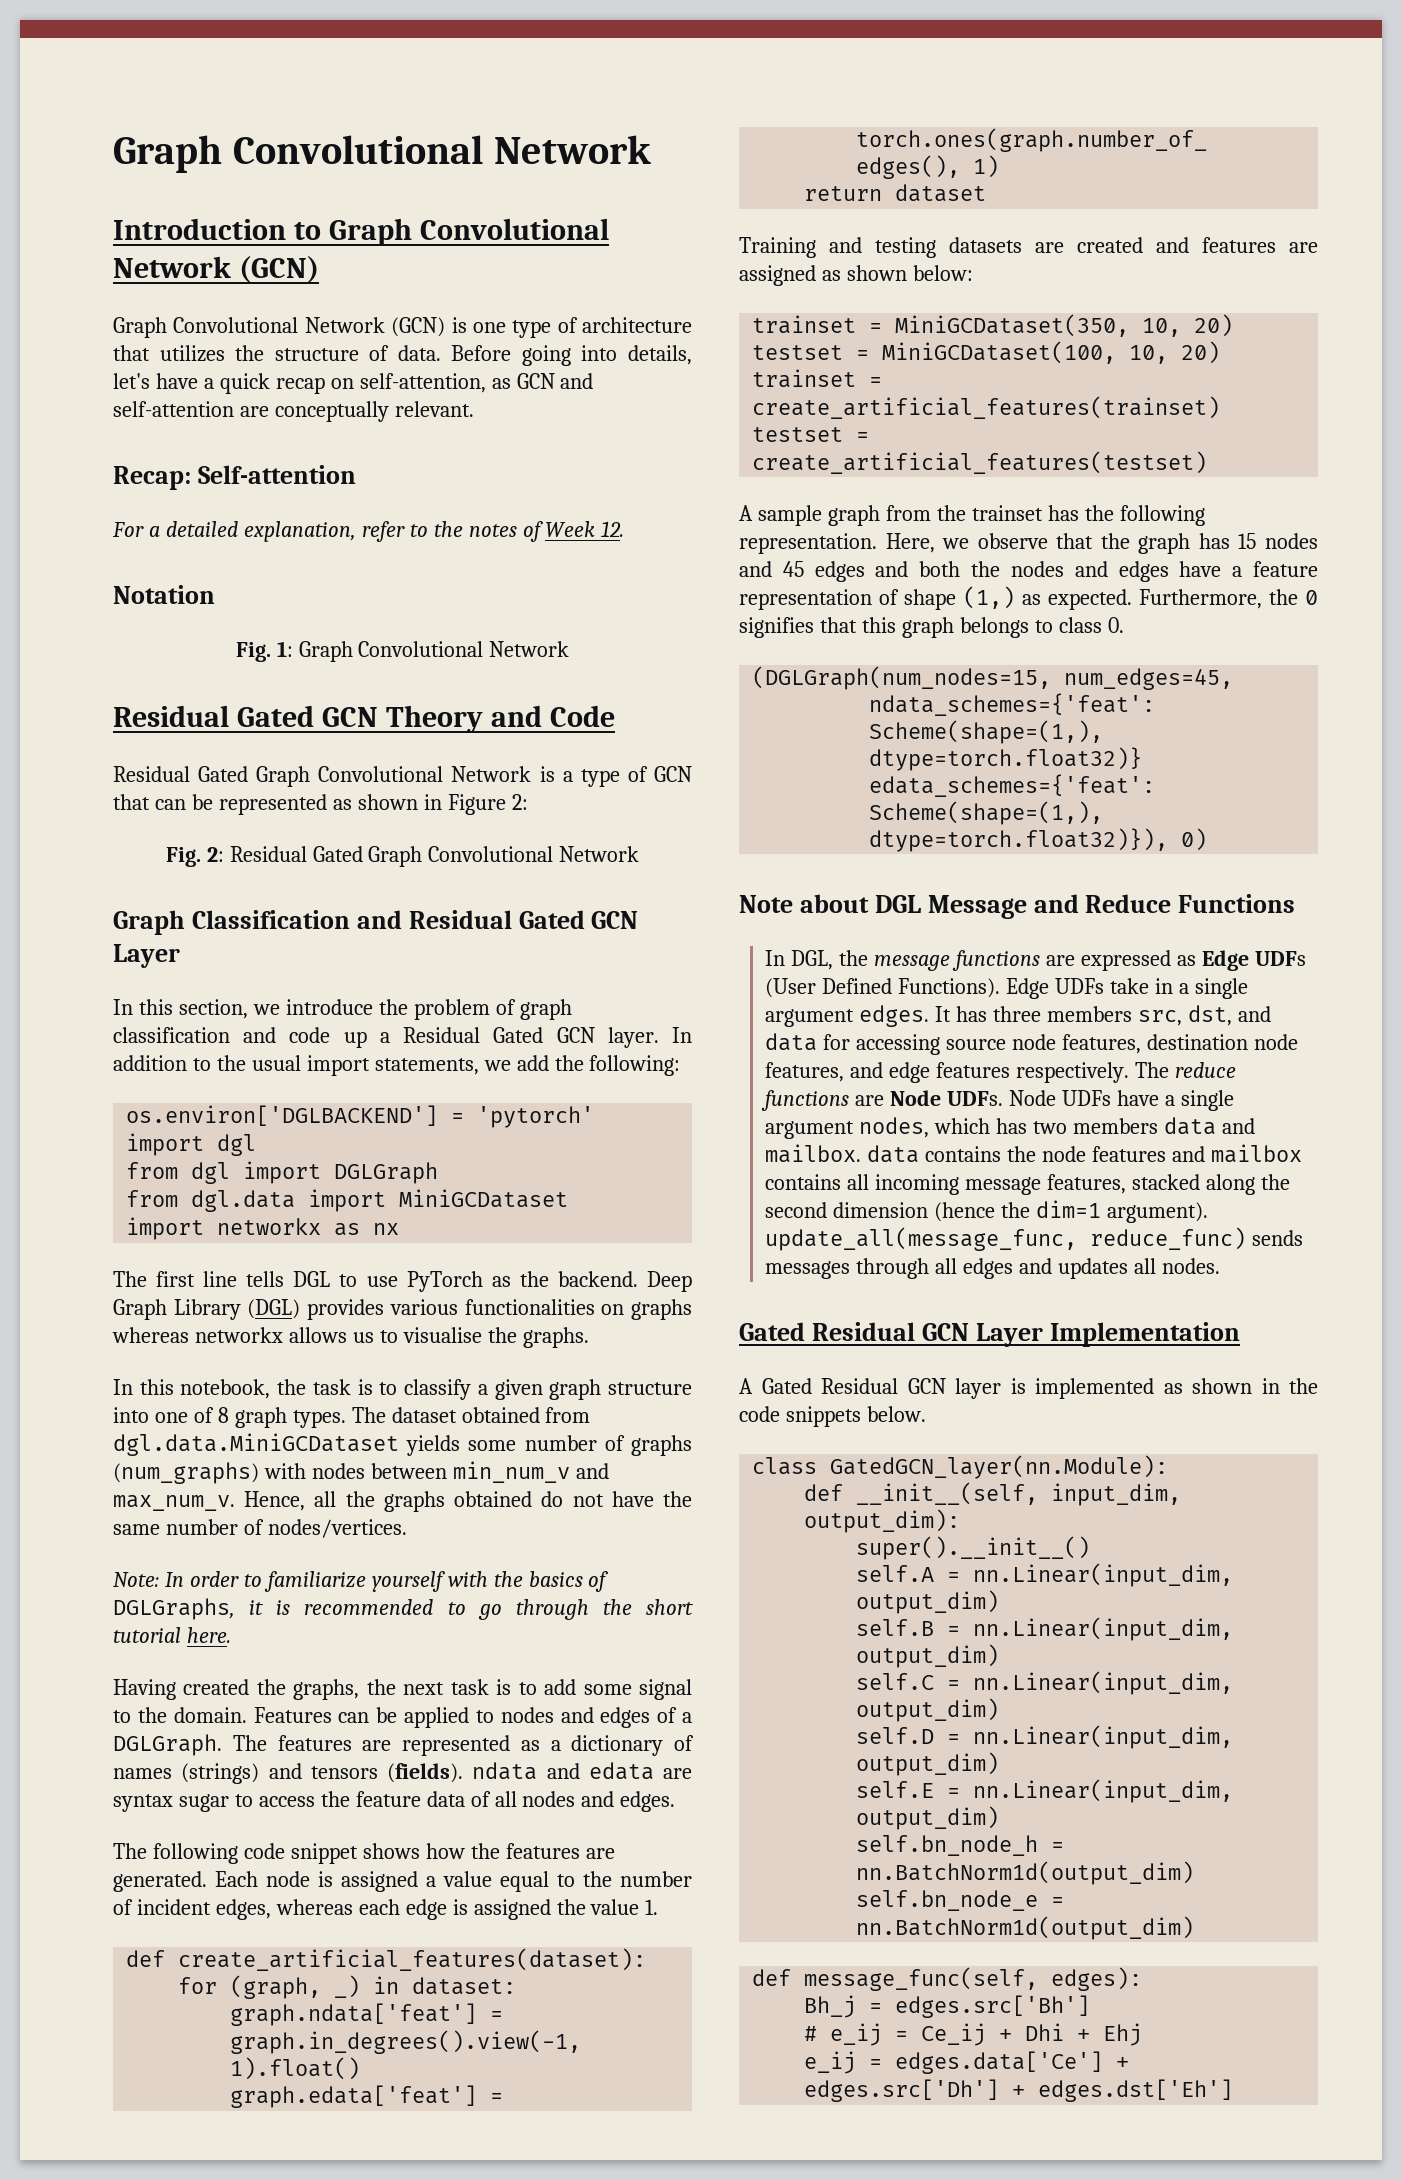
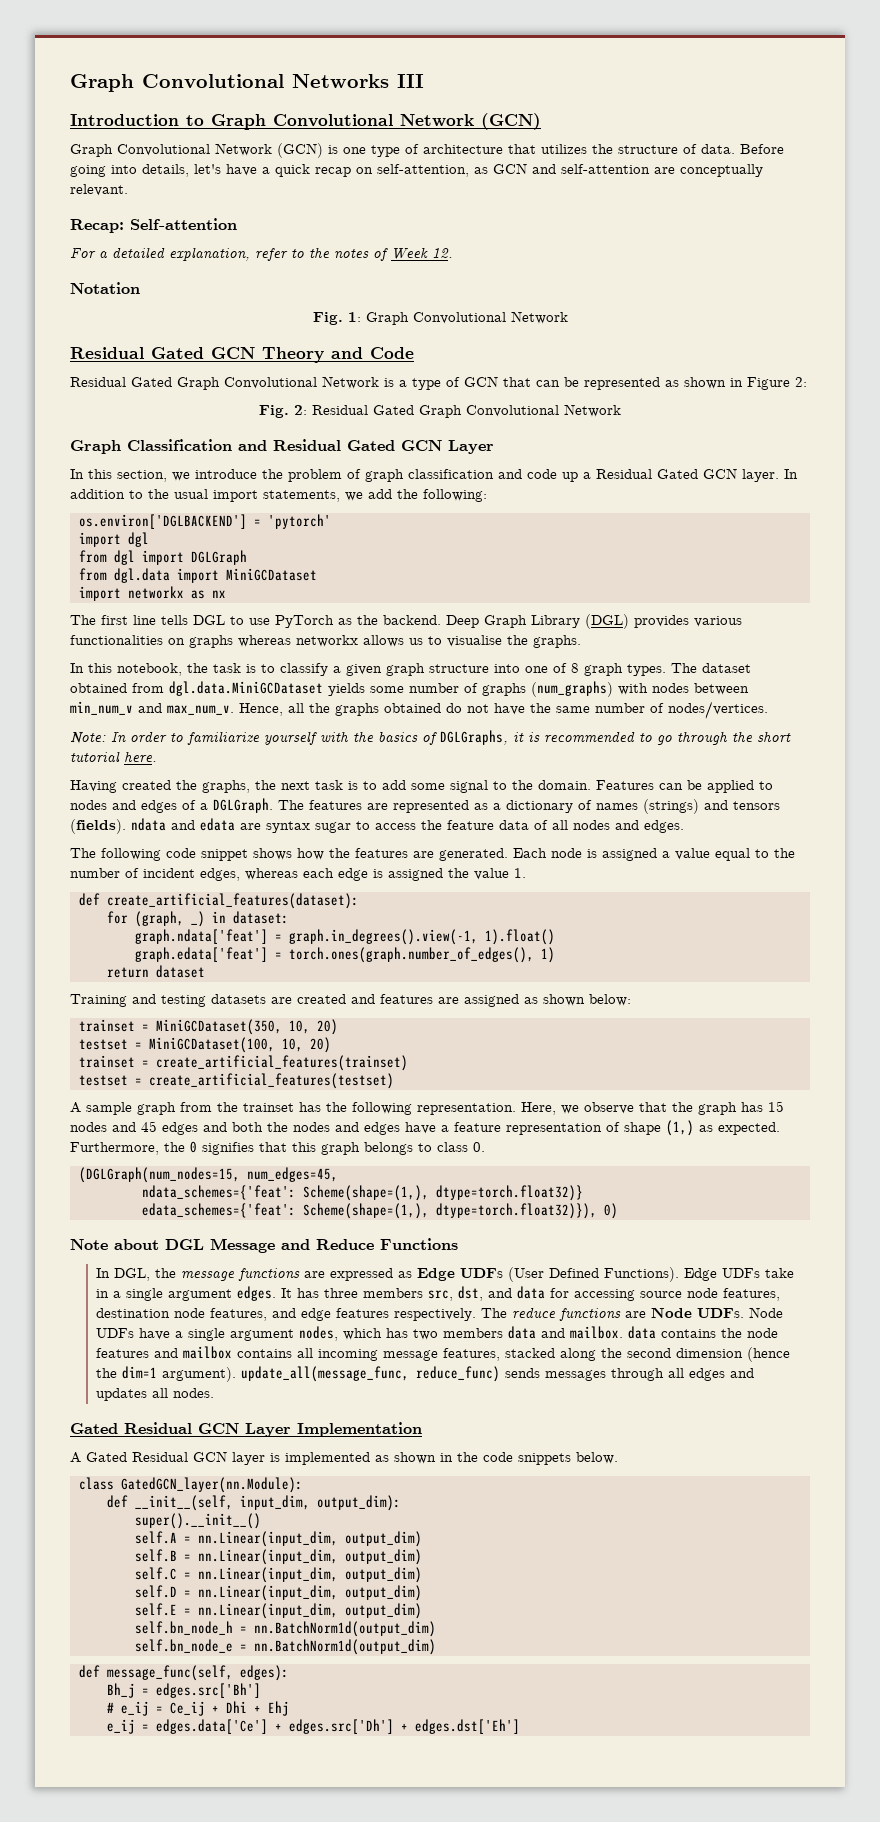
[113,135,651,173] Graph Convolutional Network -> [70,74,424,92] Graph Convolutional Networks III

